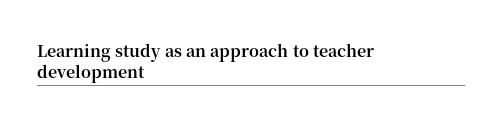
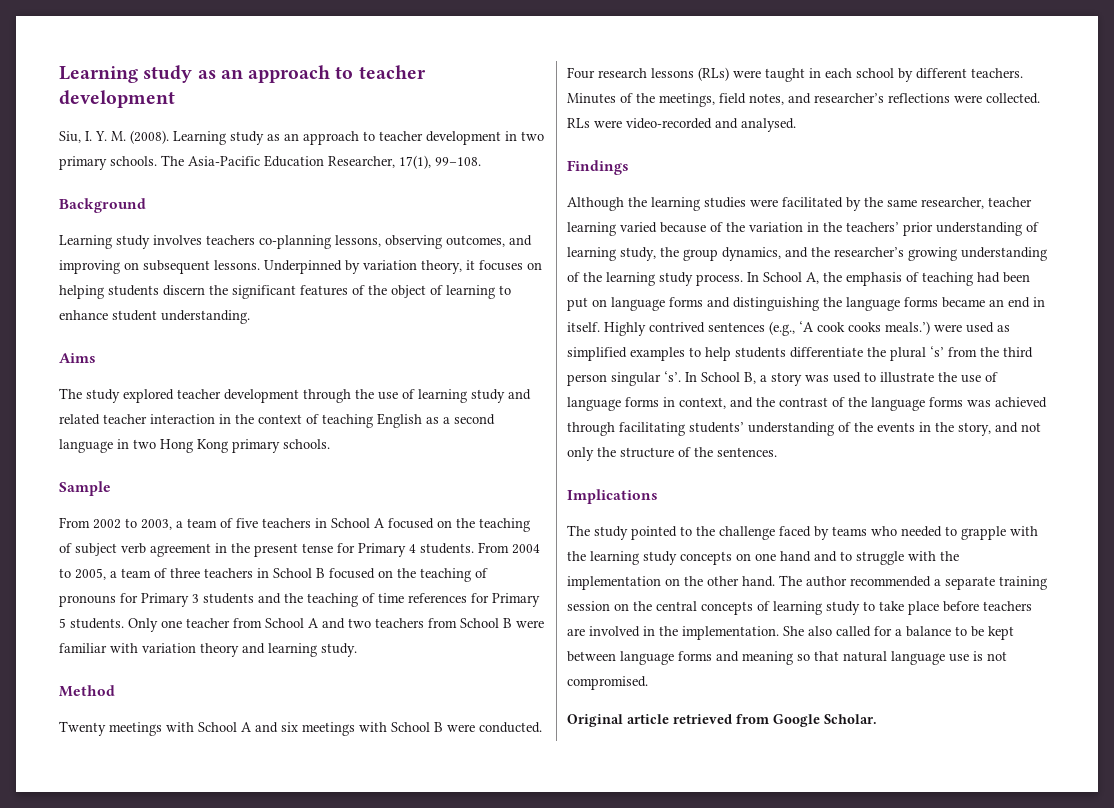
[37,43,374,62] [37,64,145,83] Learning study as an approach to teacher development -> [59,65,426,83] [59,90,175,108] [59,130,544,145] [59,155,481,170] [59,198,146,213] [59,235,532,249] [59,260,542,274] [59,285,511,299] [59,310,250,324] [59,353,96,363] [59,388,531,403] [59,413,495,428] [59,439,330,453] [59,481,111,496] [59,517,530,532] [59,542,540,557] [59,568,488,582] [59,593,540,607] [59,618,544,632] [59,643,357,657] [59,685,115,697] [59,721,542,736] [567,67,1023,82] [567,93,1040,107] [567,118,796,132] [567,160,629,175] [567,197,1032,211] [567,222,1039,236] [567,247,1047,261] [567,272,1030,286] [567,297,1045,311] [567,321,1010,336] [567,346,1033,361] [567,371,998,386] [567,397,1047,411] [567,422,1041,436] [567,447,777,461] [567,489,658,504] [567,525,1038,540] [567,551,959,565] [567,575,1047,590] [567,601,1032,615] [567,626,1014,640] [567,651,1007,665] [567,676,648,690] [567,714,877,727] Learning study as an approach to teacher development // Siu, I. Y. M. (2008). Learning study as an approach to teacher development in two primary schools. The Asia-Pacific Education Researcher, 17(1), 99–108. // Background // Learning study involves teachers co-planning lessons, observing outcomes, and improving on subsequent lessons. Underpinned by variation theory, it focuses on helping students discern the significant features of the object of learning to enhance student understanding. // Aims // The study explored teacher development through the use of learning study and related teacher interaction in the context of teaching English as a second language in two Hong Kong primary schools. // Sample // From 2002 to 2003, a team of five teachers in School A focused on the teaching of subject verb agreement in the present tense for Primary 4 students. From 2004 to 2005, a team of three teachers in School B focused on the teaching of pronouns for Primary 3 students and the teaching of time references for Primary 5 students. Only one teacher from School A and two teachers from School B were familiar with variation theory and learning study. // Method // Twenty meetings with School A and six meetings with School B were conducted. Four research lessons (RLs) were taught in each school by different teachers. Minutes of the meetings, field notes, and researcher’s reflections were collected. RLs were video-recorded and analysed. // Findings // Although the learning studies were facilitated by the same researcher, teacher learning varied because of the variation in the teachers’ prior understanding of learning study, the group dynamics, and the researcher’s growing understanding of the learning study process. In School A, the emphasis of teaching had been put on language forms and distinguishing the language forms became an end in itself. Highly contrived sentences (e.g., ‘A cook cooks meals.’) were used as simplified examples to help students differentiate the plural ‘s’ from the third person singular ‘s’. In School B, a story was used to illustrate the use of language forms in context, and the contrast of the language forms was achieved through facilitating students’ understanding of the events in the story, and not only the structure of the sentences. // Implications // The study pointed to the challenge faced by teams who needed to grapple with the learning study concepts on one hand and to struggle with the implementation on the other hand. The author recommended a separate training session on the central concepts of learning study to take place before teachers are involved in the implementation. She also called for a balance to be kept between language forms and meaning so that natural language use is not compromised. // Original article retrieved from Google Scholar.

